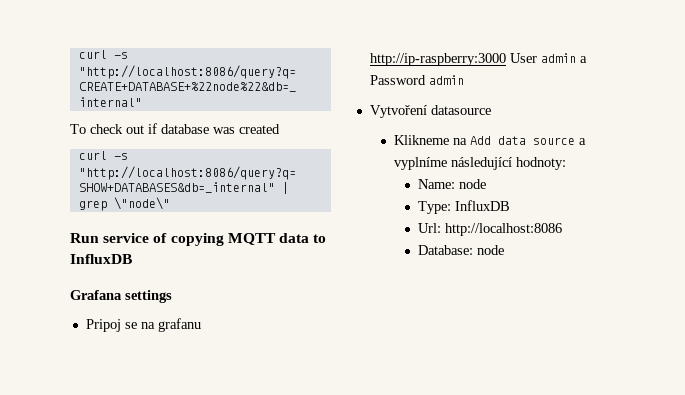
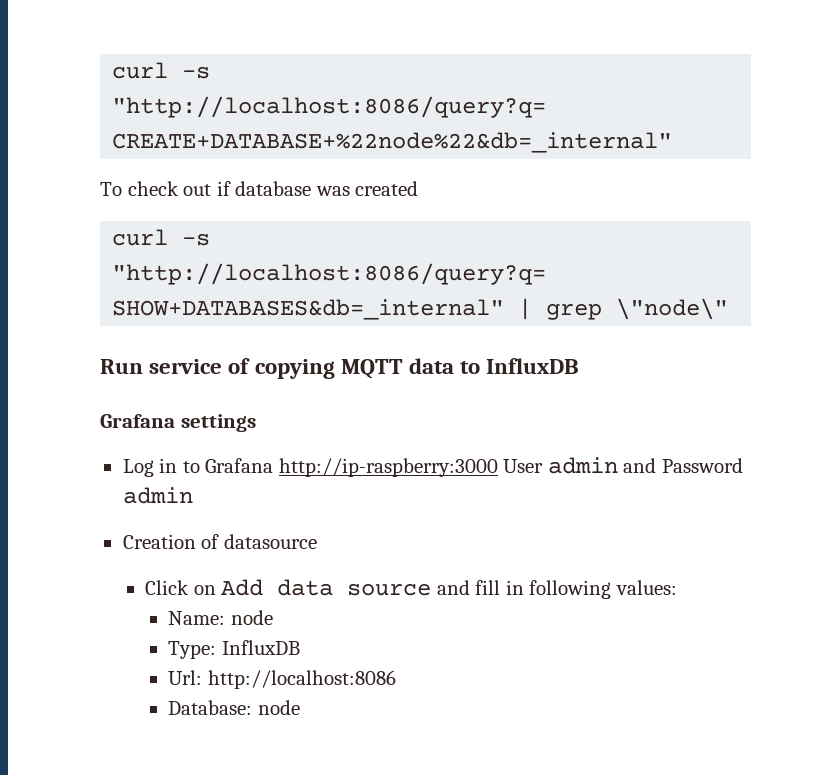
[85,318,201,332] Pripoj se na grafanu -> [122,458,274,477] Log in to Grafana
[579,56,587,63] a -> [623,458,657,473] and
[369,105,427,118] Vytvoření -> [122,534,220,549] Creation of
[394,135,468,145] Klikneme na -> [145,580,216,595] Click on
[579,138,587,145] [394,157,567,170] a vyplníme následující hodnoty: -> [436,580,678,599] and fill in following values:

